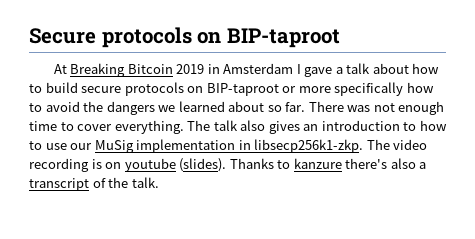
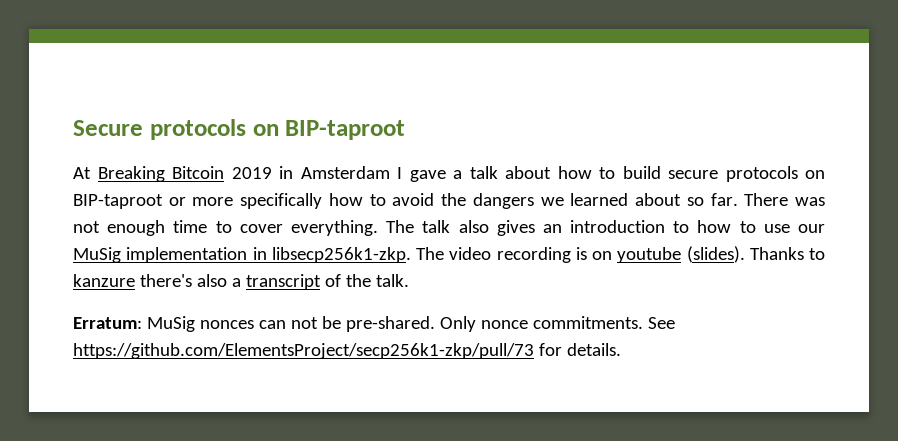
(159, 182) none -> [73,316,675,332] [73,343,621,359] // Erratum: MuSig nonces can not be pre-shared. Only nonce commitments. See https://github.com/ElementsProject/secp256k1-zkp/pull/73 for details.

